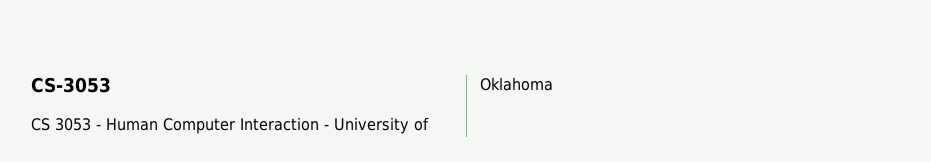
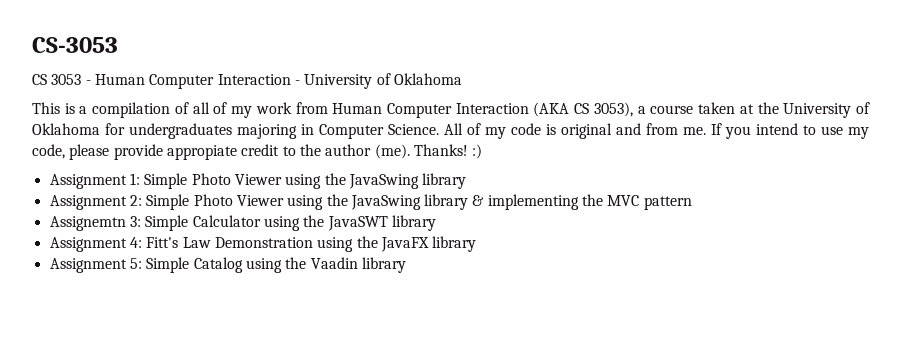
(553, 84) none -> [32,102,871,118] [32,123,869,139] [32,144,483,160] [49,173,467,189] [49,194,692,210] [49,215,436,231] [49,236,477,252] [49,257,406,273] // This is a compilation of all of my work from Human Computer Interaction (AKA CS 3053), a course taken at the University of Oklahoma for undergraduates majoring in Computer Science. All of my code is original and from me. If you intend to use my code, please provide appropiate credit to the author (me). Thanks! :) // Assignment 1: Simple Photo Viewer using the JavaSwing library // Assignment 2: Simple Photo Viewer using the JavaSwing library & implementing the MVC pattern // Assignemtn 3: Simple Calculator using the JavaSWT library // Assignment 4: Fitt's Law Demonstration using the JavaFX library // Assignment 5: Simple Catalog using the Vaadin library

